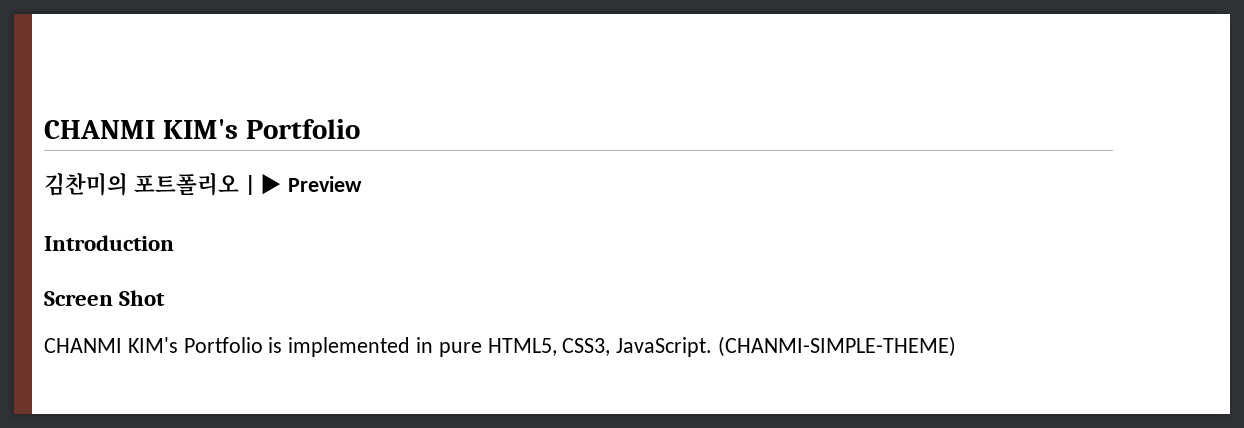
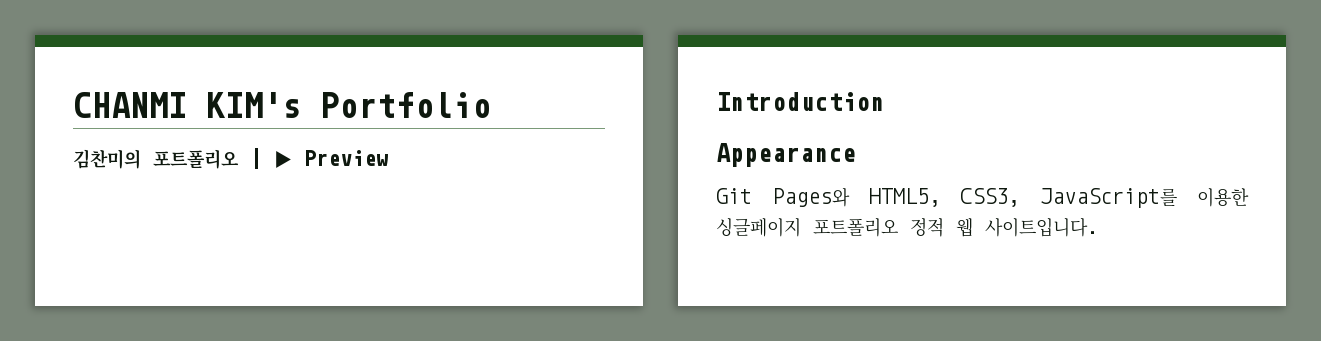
[44,290,166,306] [44,336,957,357] Screen Shot // CHANMI KIM's Portfolio is implemented in pure HTML5, CSS3, JavaScript. (CHANMI-SIMPLE-THEME) -> [716,143,856,167] [716,187,1249,208] [716,217,1099,237] Appearance // Git Pages와 HTML5, CSS3, JavaScript를 이용한 싱글페이지 포트폴리오 정적 웹 사이트입니다.

